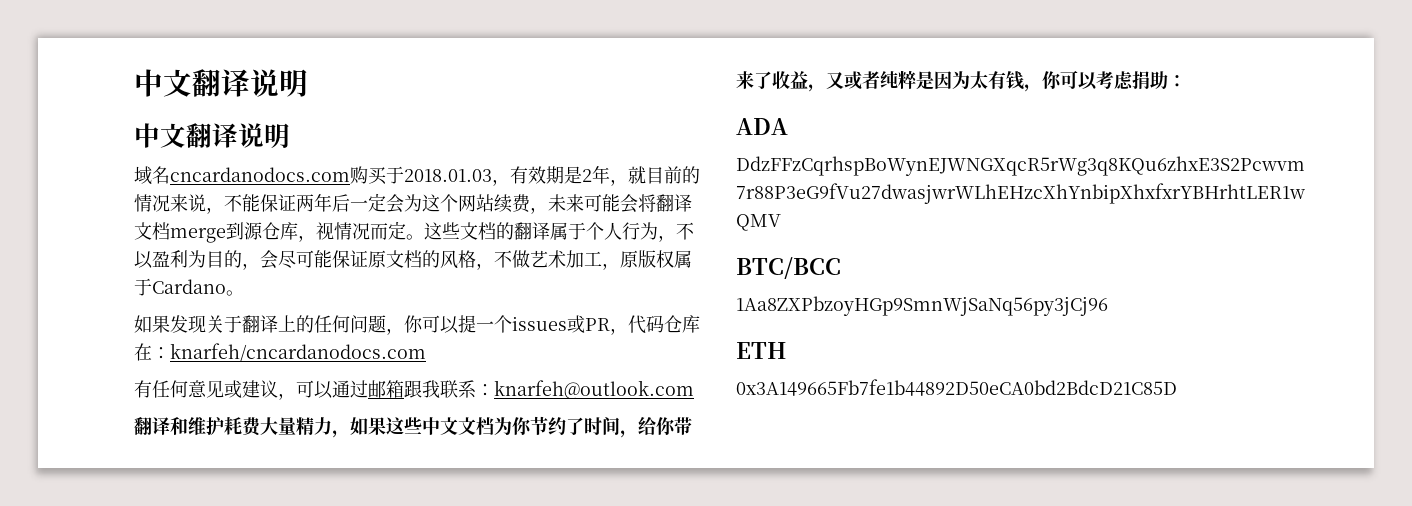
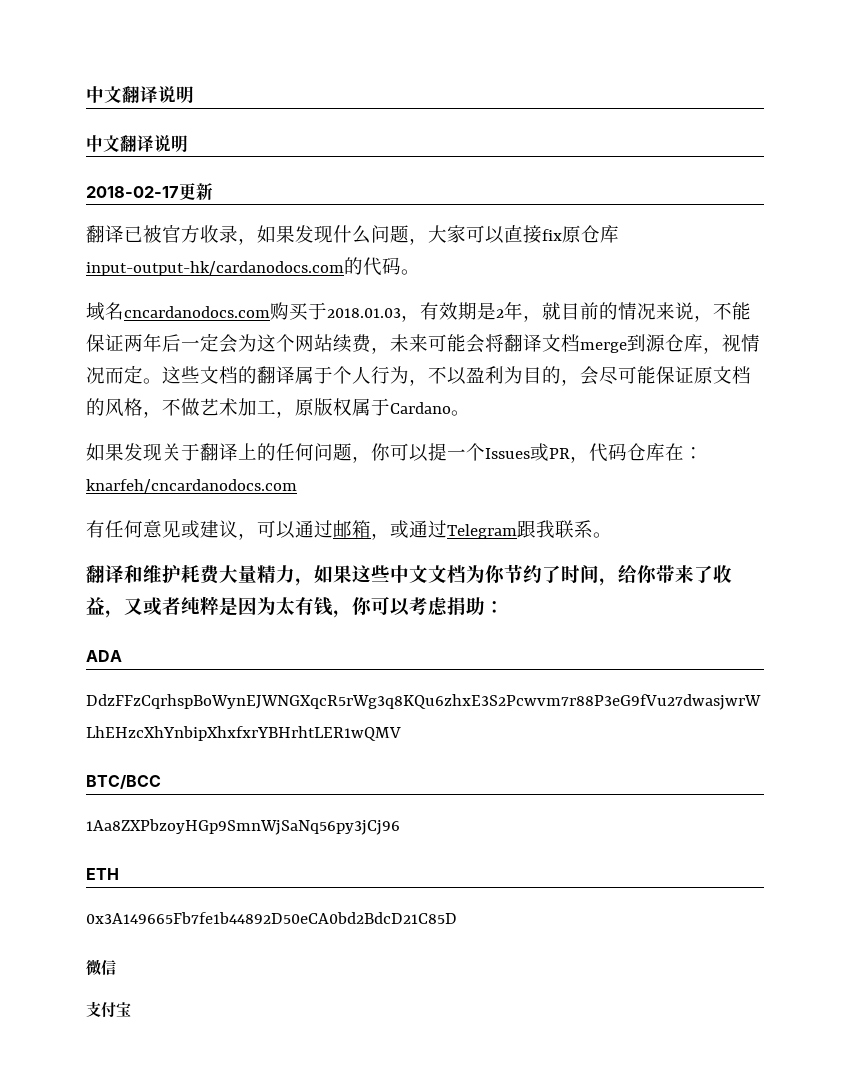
(290, 135) none -> [86,183,213,200] [86,225,619,245] [86,257,420,276] // 2018-02-17更新 // 翻译已被官方收录，如果发现什么问题，大家可以直接fix原仓库input-output-hk/cardanodocs.com的代码。
[512,316,567,331] issues -> [485,448,530,459] Issues
(404, 389) none -> [371,520,517,540] ，或通过Telegram
[476,380,694,399] ：knarfeh@outlook.com -> [593,532,612,538] 。
(1177, 387) none -> [86,959,116,976] [86,1001,131,1018] // 微信 // 支付宝

